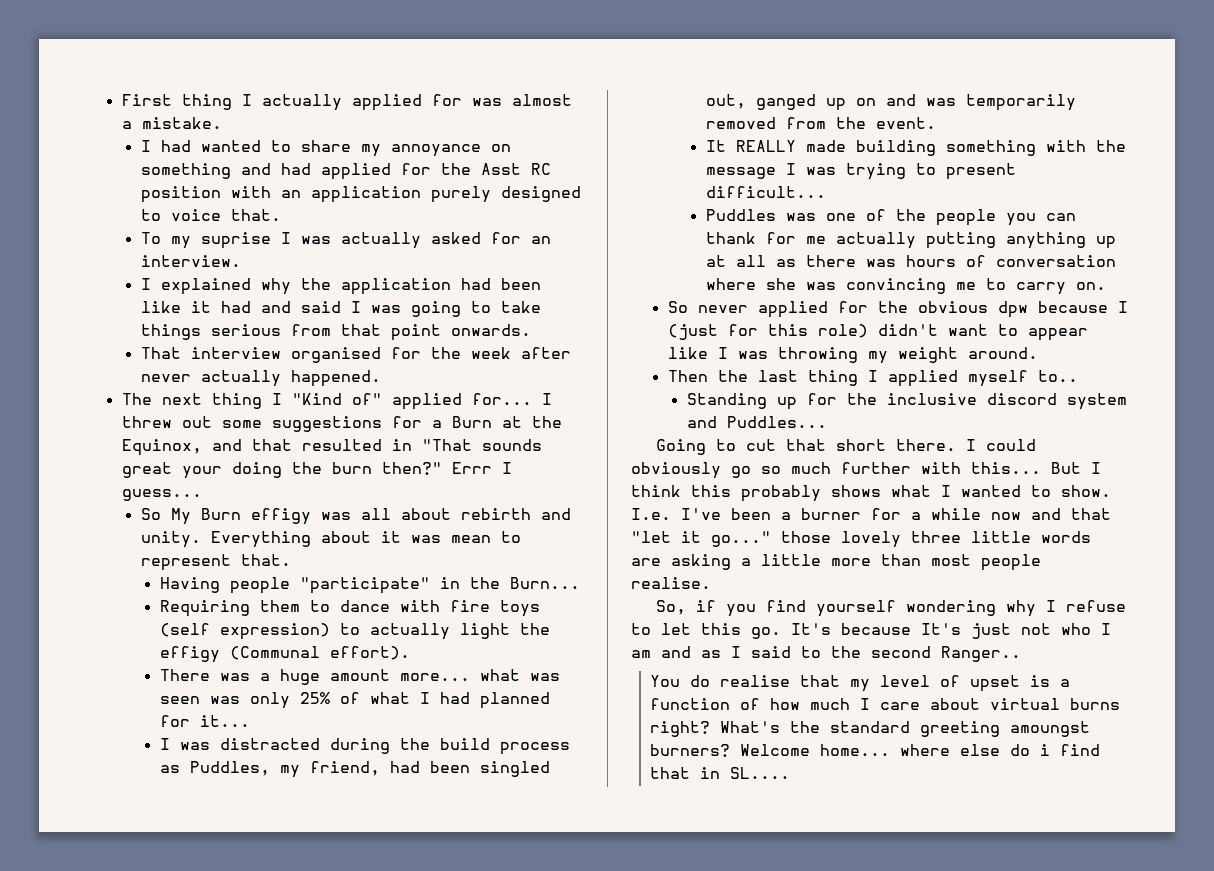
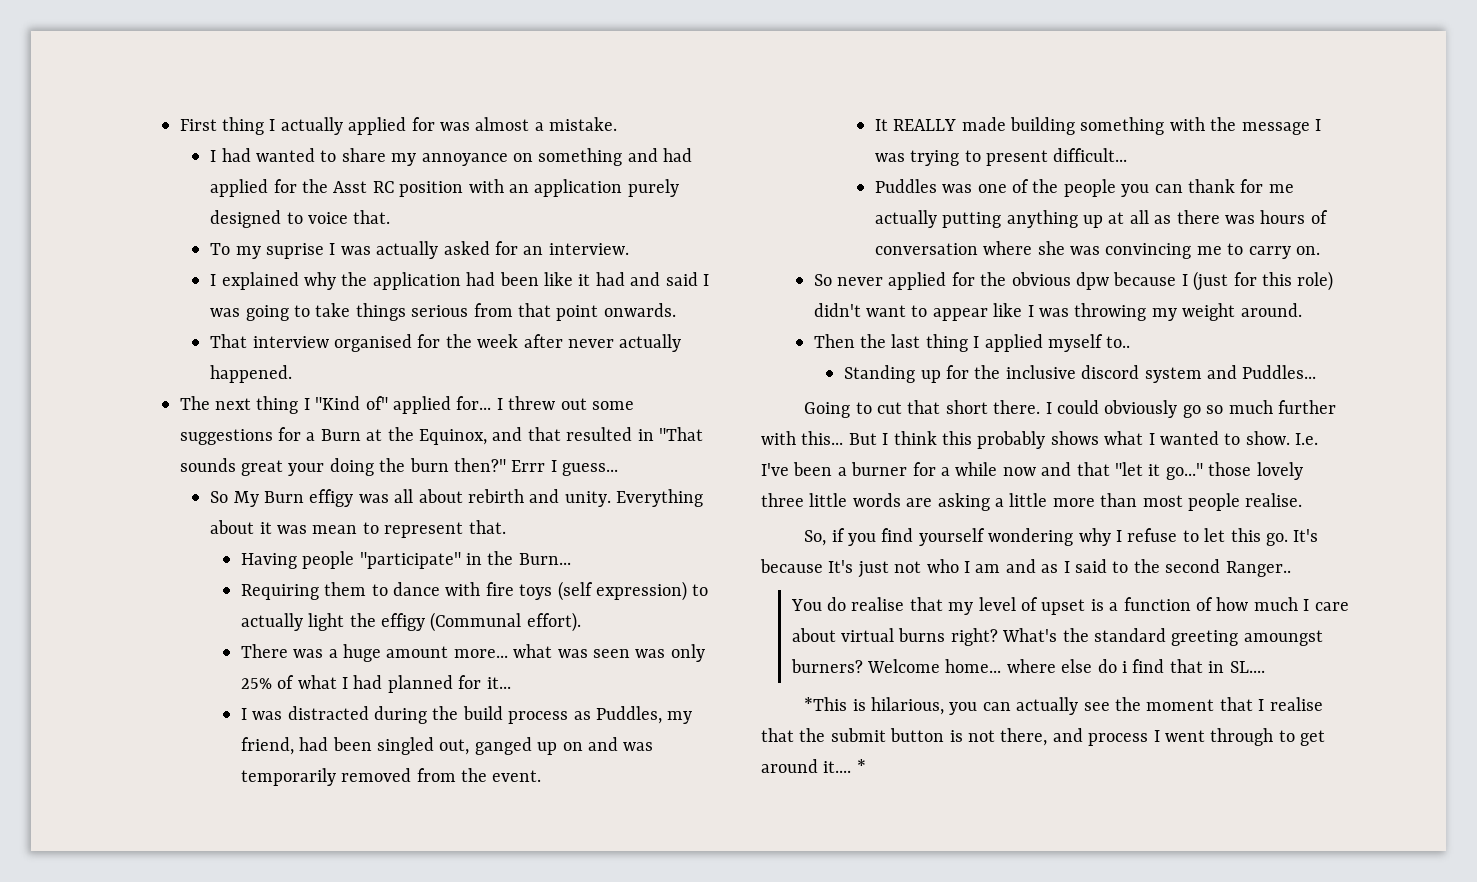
(791, 773) none -> [804,697,1323,715] [761,728,1326,746] [761,759,866,773] // *This is hilarious, you can actually see the moment that I realise that the submit button is not there, and process I went through to get around it.... *

